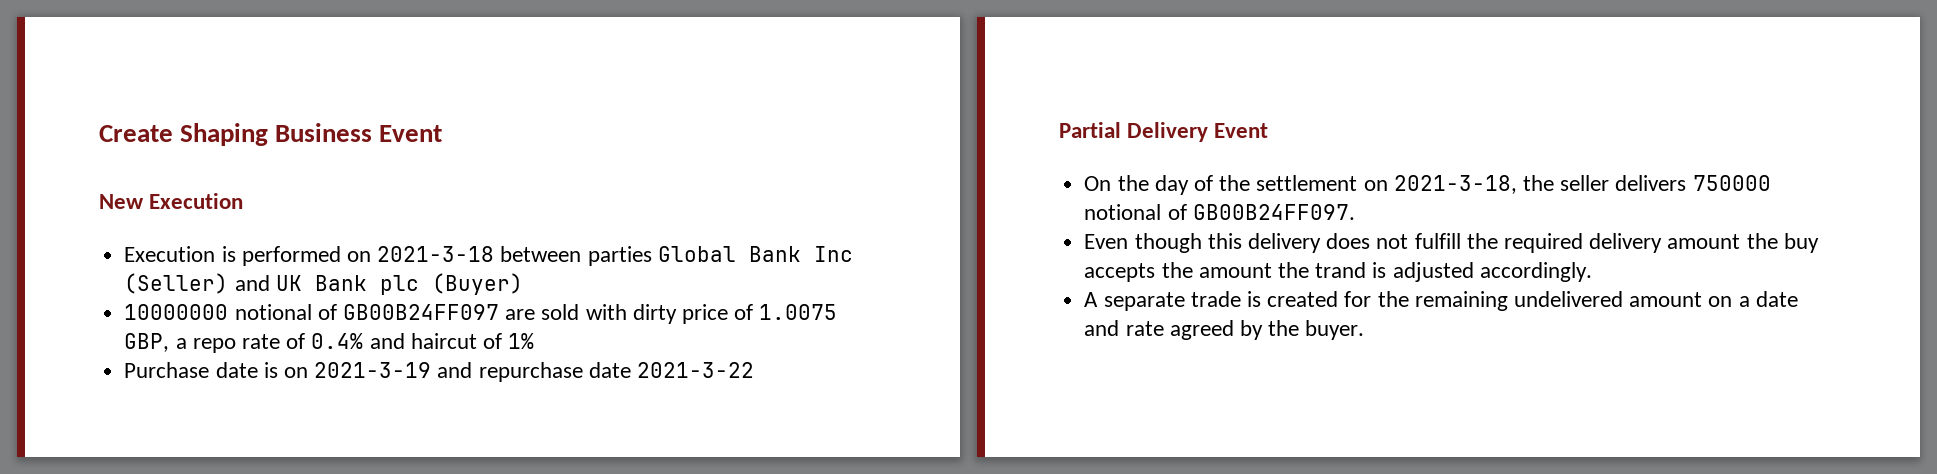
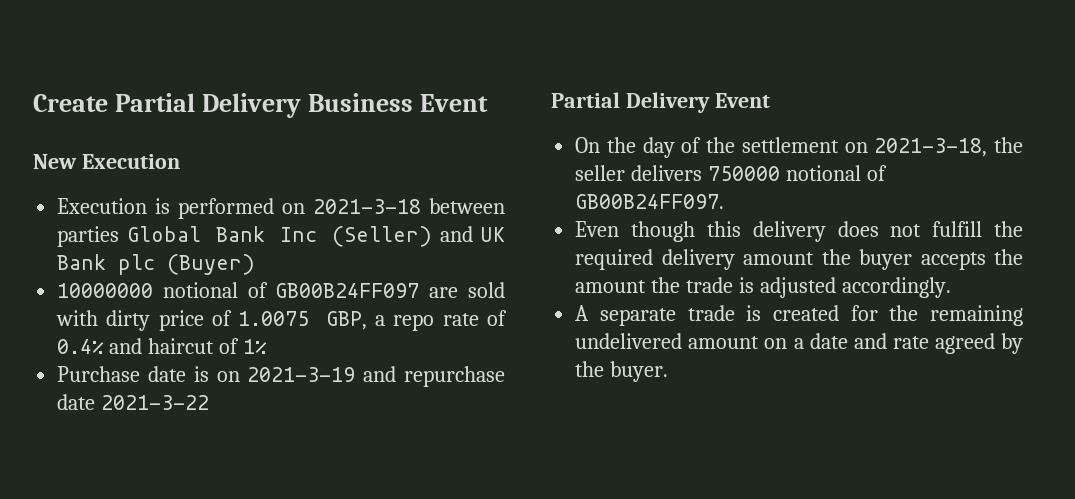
[180,123,269,146] Shaping -> [114,93,301,118] Partial Delivery
[1783,233,1819,253] buy -> [859,249,913,270] buyer
[1315,262,1367,278] trand -> [686,277,734,293] trade

